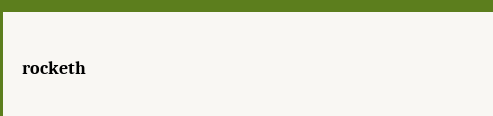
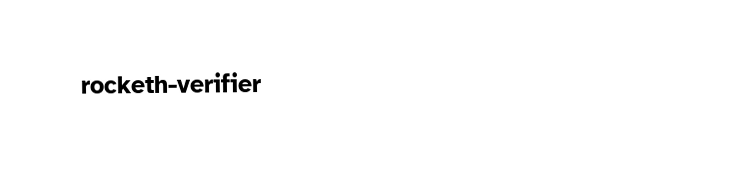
[22,61,86,74] rocketh -> [80,72,262,94] rocketh-verifier

